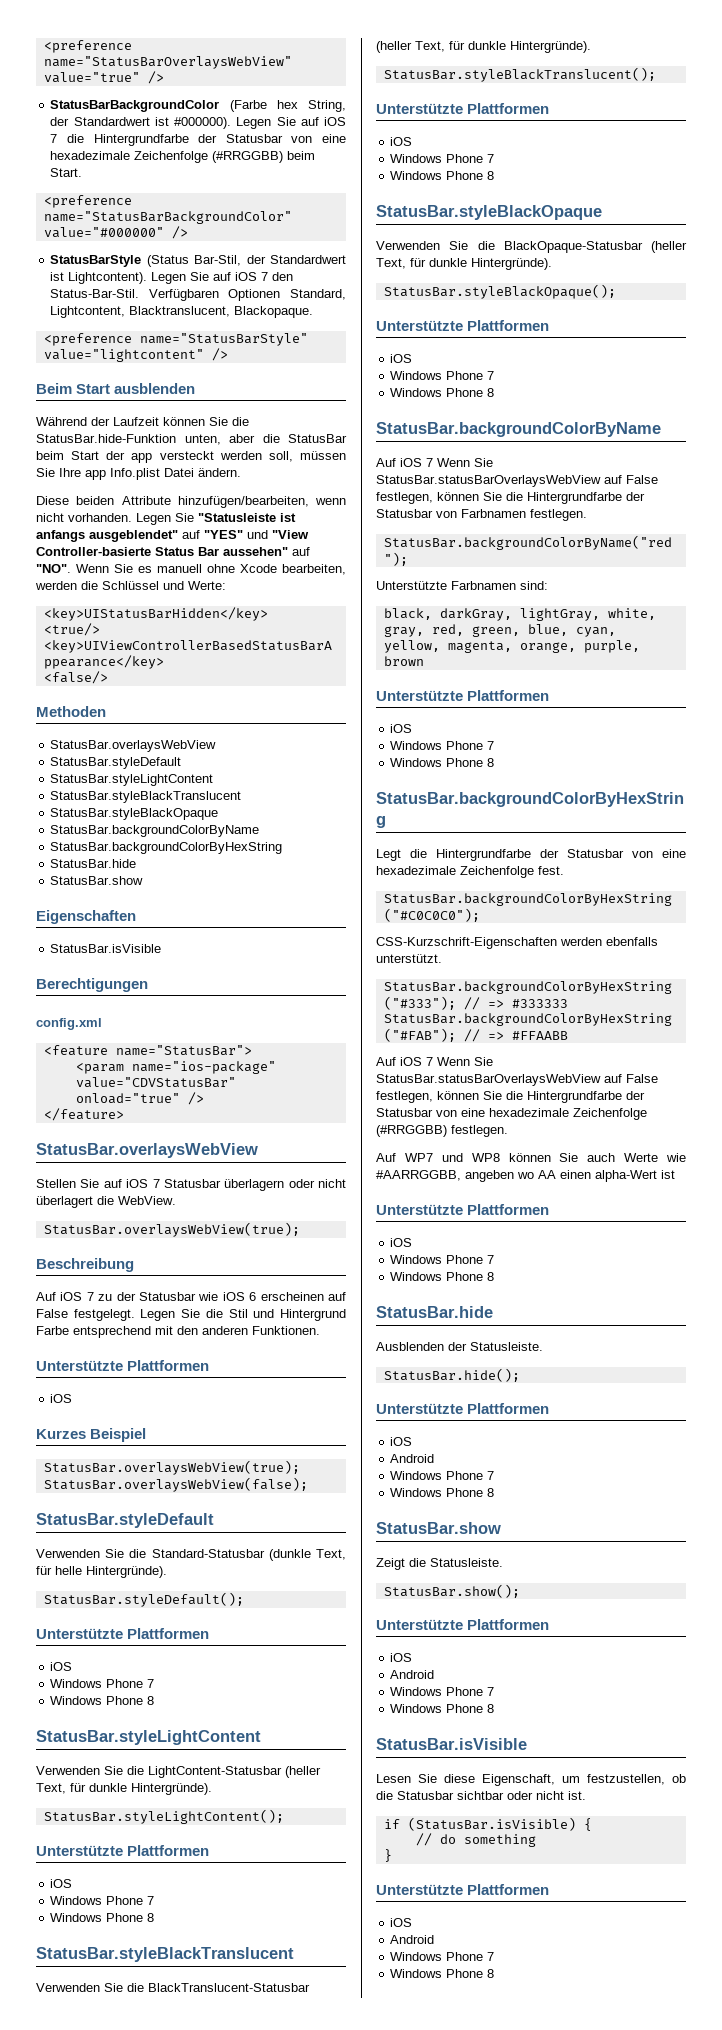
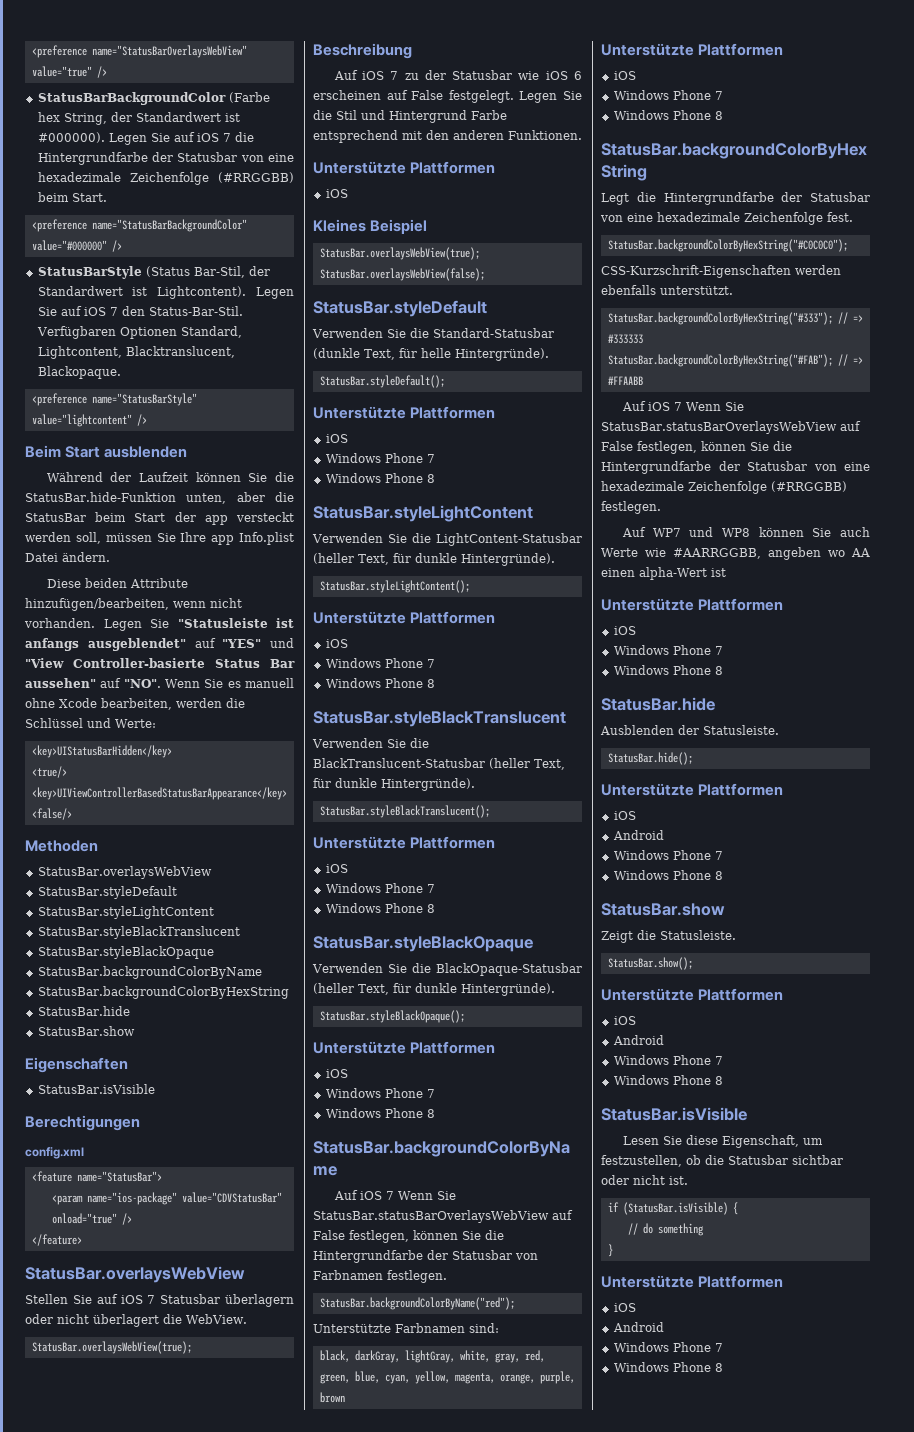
[36,1429,86,1439] Kurzes -> [313,219,366,232] Kleines

